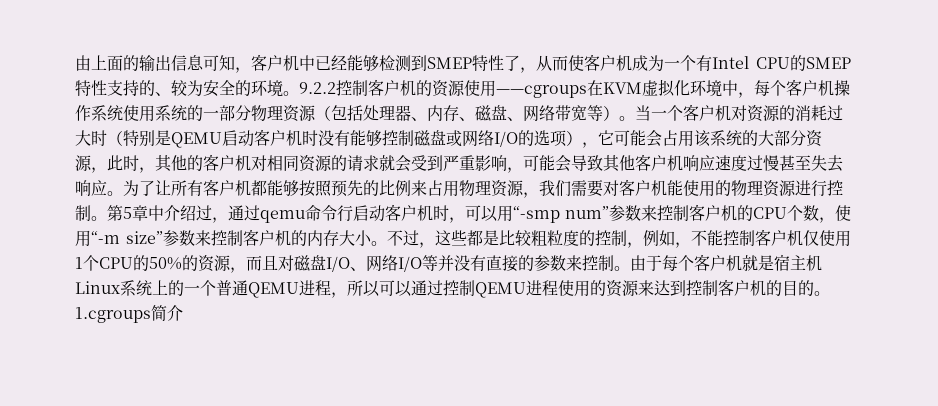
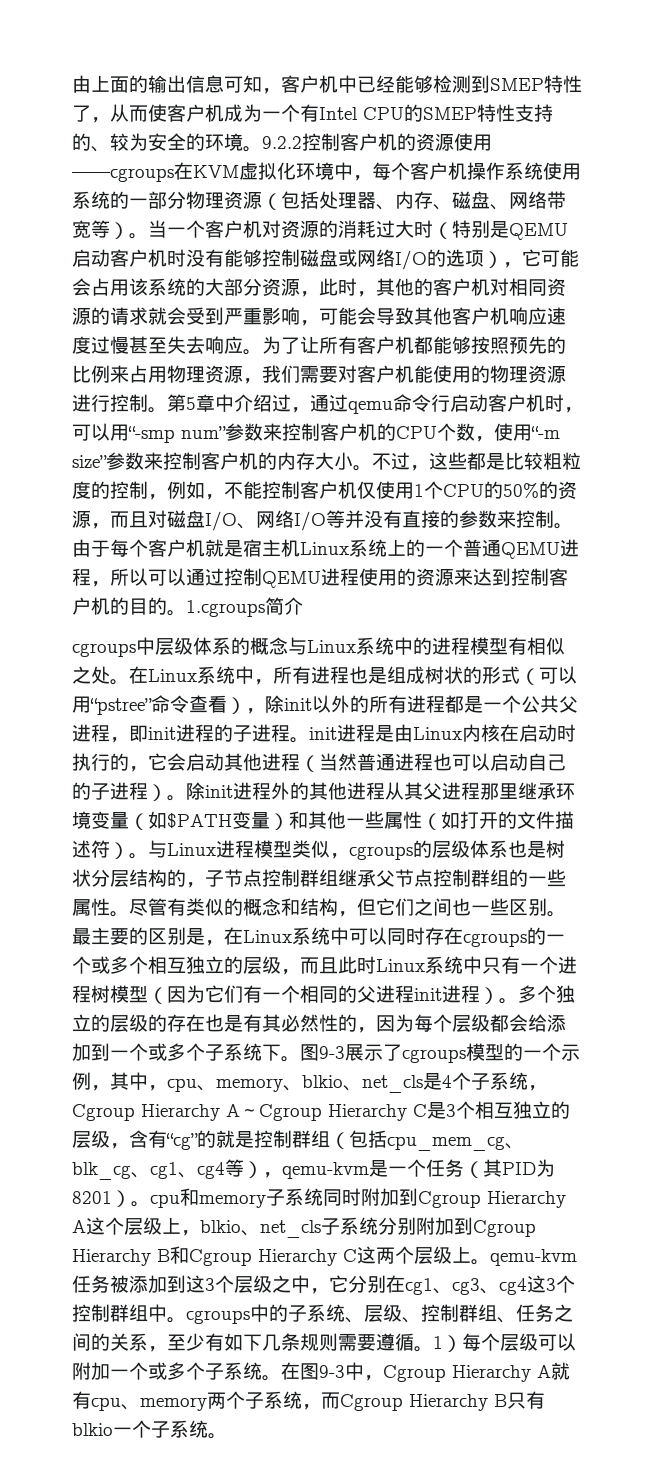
(183, 313) none -> [72,637,565,657] [72,666,577,685] [72,695,578,715] [72,724,576,743] [72,753,566,772] [72,782,575,801] [72,811,574,830] [72,840,565,860] [72,869,566,888] [72,898,566,917] [72,927,565,947] [72,956,577,975] [72,985,575,1004] [72,1014,566,1033] [72,1043,580,1063] [72,1072,547,1093] [72,1101,570,1121] [72,1130,524,1151] [72,1159,555,1180] [72,1188,566,1208] [72,1217,536,1238] [72,1246,577,1266] [72,1275,575,1295] [72,1304,573,1324] [72,1333,576,1352] [72,1362,570,1382] [72,1391,545,1411] [72,1420,227,1439] // cgroups中层级体系的概念与Linux系统中的进程模型有相似之处。在Linux系统中，所有进程也是组成树状的形式（可以用“pstree”命令查看），除init以外的所有进程都是一个公共父进程，即init进程的子进程。init进程是由Linux内核在启动时执行的，它会启动其他进程（当然普通进程也可以启动自己的子进程）。除init进程外的其他进程从其父进程那里继承环境变量（如$PATH变量）和其他一些属性（如打开的文件描述符）。与Linux进程模型类似，cgroups的层级体系也是树状分层结构的，子节点控制群组继承父节点控制群组的一些属性。尽管有类似的概念和结构，但它们之间也一些区别。最主要的区别是，在Linux系统中可以同时存在cgroups的一个或多个相互独立的层级，而且此时Linux系统中只有一个进程树模型（因为它们有一个相同的父进程init进程）。多个独立的层级的存在也是有其必然性的，因为每个层级都会给添加到一个或多个子系统下。图9-3展示了cgroups模型的一个示例，其中，cpu、memory、blkio、net_cls是4个子系统，Cgroup Hierarchy A～Cgroup Hierarchy C是3个相互独立的层级，含有“cg”的就是控制群组（包括cpu_mem_cg、blk_cg、cg1、cg4等），qemu-kvm是一个任务（其PID为8201）。cpu和memory子系统同时附加到Cgroup Hierarchy A这个层级上，blkio、net_cls子系统分别附加到Cgroup Hierarchy B和Cgroup Hierarchy C这两个层级上。qemu-kvm任务被添加到这3个层级之中，它分别在cg1、cg3、cg4这3个控制群组中。cgroups中的子系统、层级、控制群组、任务之间的关系，至少有如下几条规则需要遵循。1）每个层级可以附加一个或多个子系统。在图9-3中，Cgroup Hierarchy A就有cpu、memory两个子系统，而Cgroup Hierarchy B只有blkio一个子系统。

